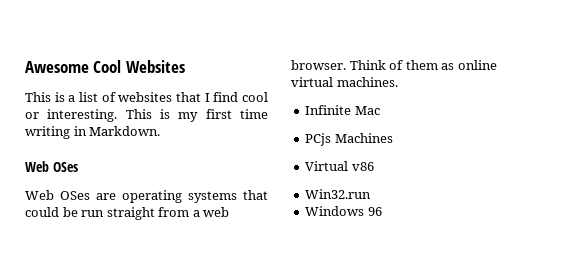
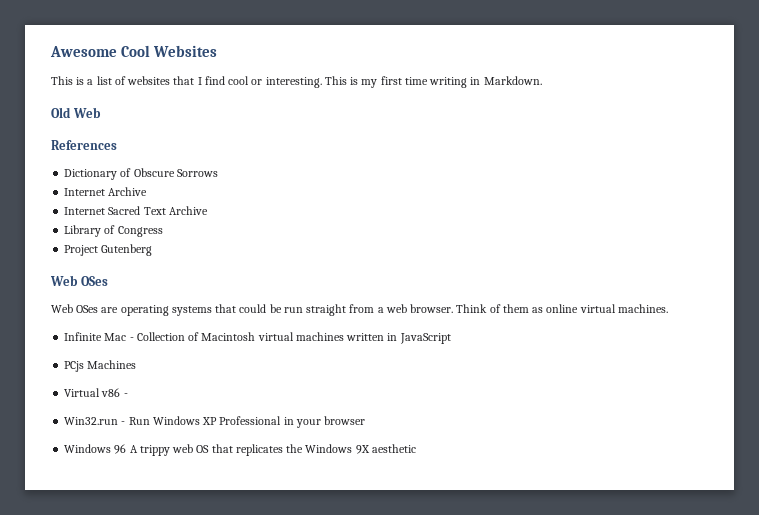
(161, 131) none -> [51,107,101,118] [51,140,117,150] [64,168,218,180] [64,187,148,196] [64,206,208,215] [64,225,163,237] [64,244,153,256] // Old Web // References // Dictionary of Obscure Sorrows // Internet Archive // Internet Sacred Text Archive // Library of Congress // Project Gutenberg
(380, 110) none -> [129,332,451,344] - Collection of Macintosh virtual machines written in JavaScript
(374, 166) none -> [123,393,128,397] -
[305,206,382,216] // Windows 96 -> [121,416,366,428] [64,444,416,456] - Run Windows XP Professional in your browser // Windows 96 A trippy web OS that replicates the Windows 9X aesthetic

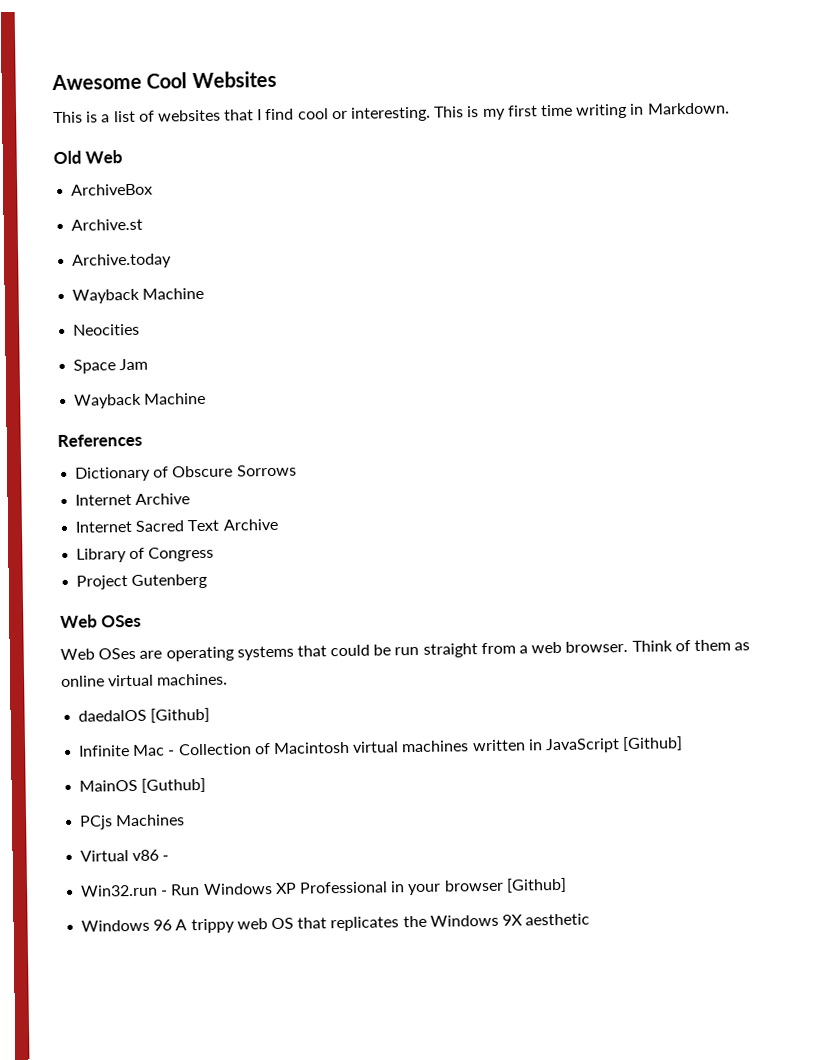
(101, 112) none -> [71,183,154,196] [71,218,144,231] [72,253,173,269] [72,287,205,304] [73,323,141,336] [73,358,149,374] [74,392,207,409] // ArchiveBox // Archive.st // Archive.today // Wayback Machine // Neocities // Space Jam // Wayback Machine
(668, 308) none -> [78,707,211,723] // daedalOS [Github]
(451, 338) none -> [622,736,684,752] [79,777,207,793] [Github] // MainOS [Guthub]
(366, 420) none -> [505,877,567,893] [Github]

